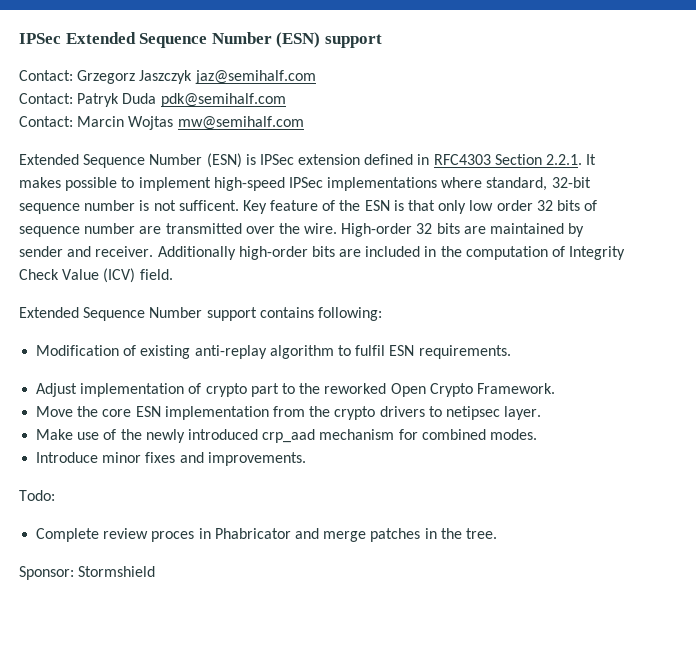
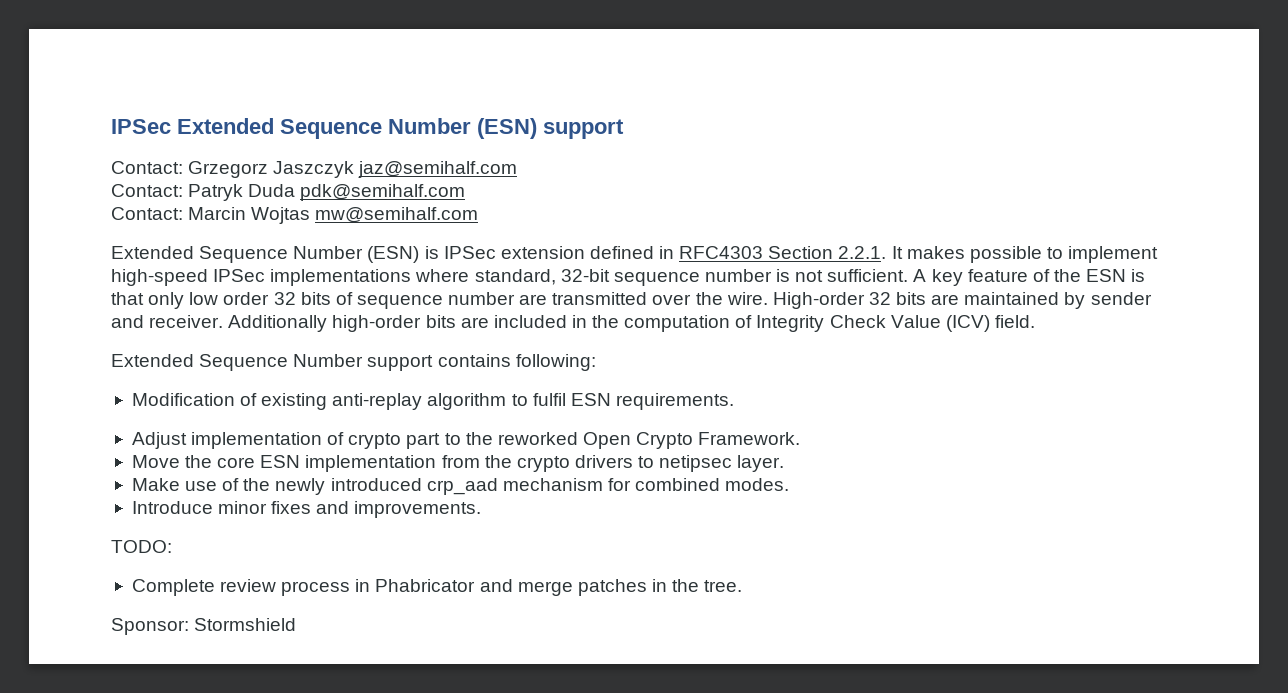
[178,200,267,214] sufficent. Key -> [827,269,963,286] sufficient. A key
[19,490,55,501] Todo: -> [111,540,172,553] TODO:
[151,531,195,542] proces -> [281,581,351,596] process

